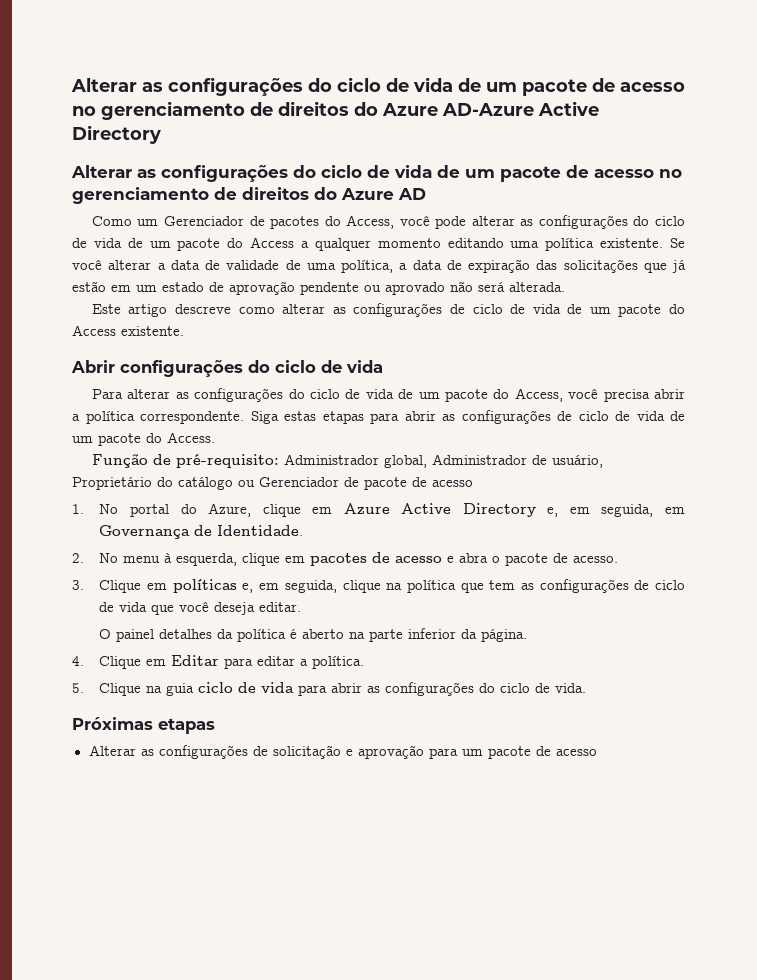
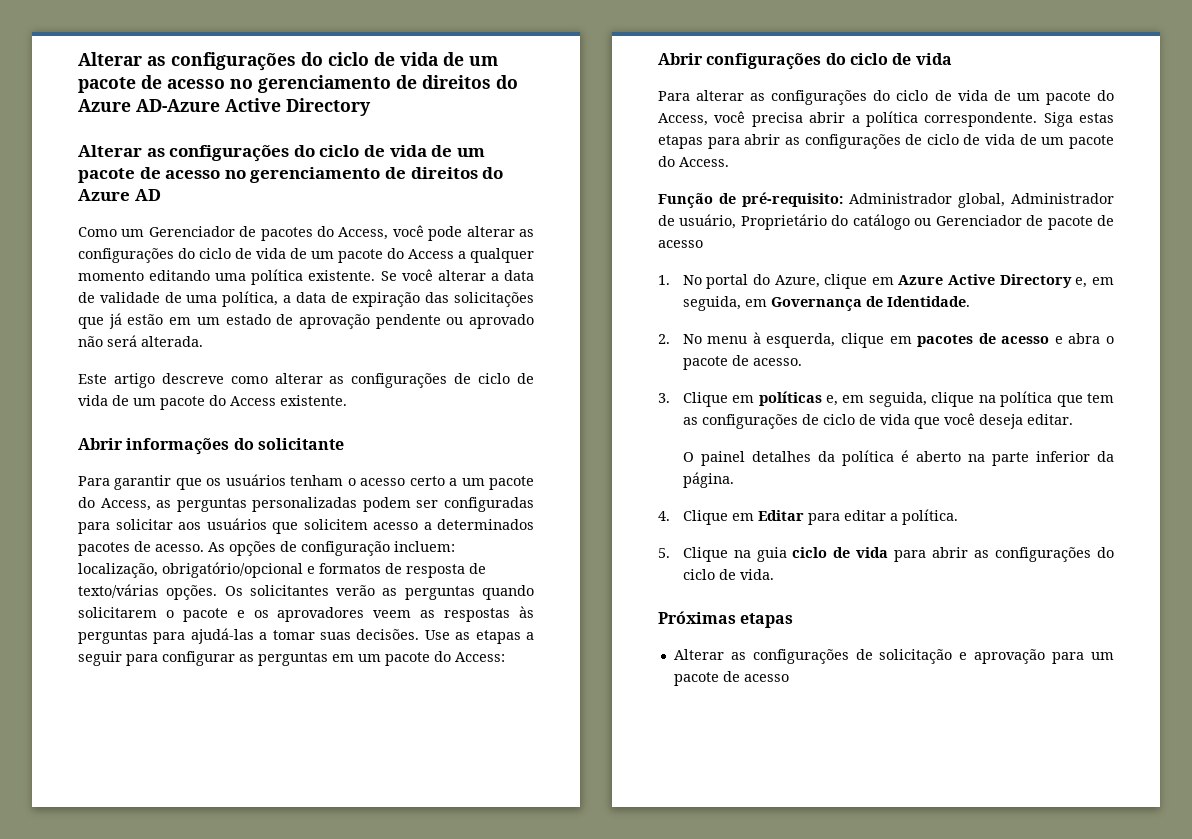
(184, 331) none -> [78,438,344,455] [78,474,534,490] [78,497,534,512] [78,518,534,534] [78,541,455,556] [78,562,486,578] [78,584,534,600] [78,606,535,622] [78,628,534,644] [78,651,505,666] // Abrir informações do solicitante // Para garantir que os usuários tenham o acesso certo a um pacote do Access, as perguntas personalizadas podem ser configuradas para solicitar aos usuários que solicitem acesso a determinados pacotes de acesso. As opções de configuração incluem: localização, obrigatório/opcional e formatos de resposta de texto/várias opções. Os solicitantes verão as perguntas quando solicitarem o pacote e os aprovadores veem as respostas às perguntas para ajudá-las a tomar suas decisões. Use as etapas a seguir para configurar as perguntas em um pacote do Access:

